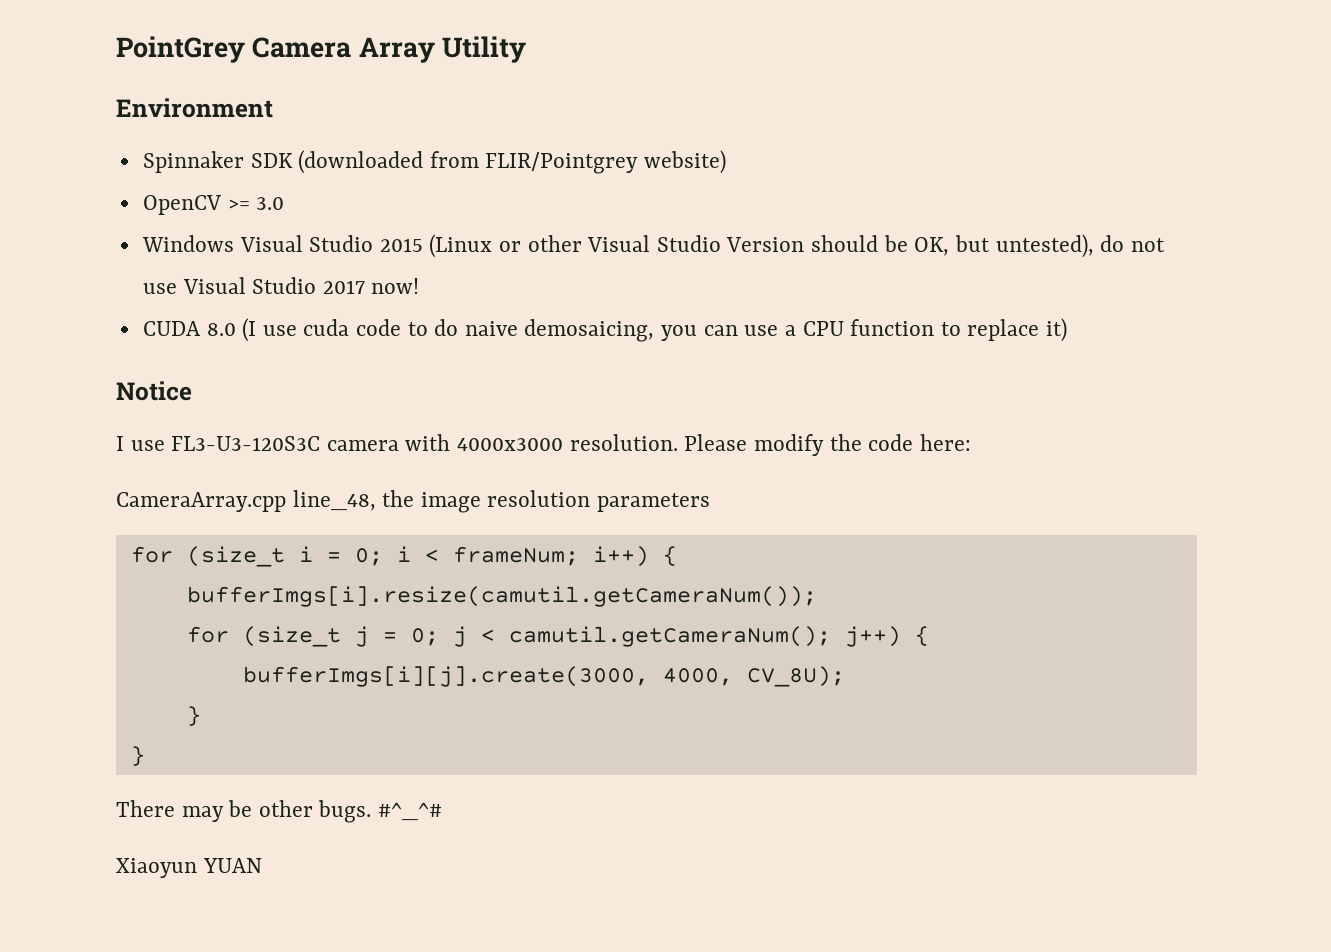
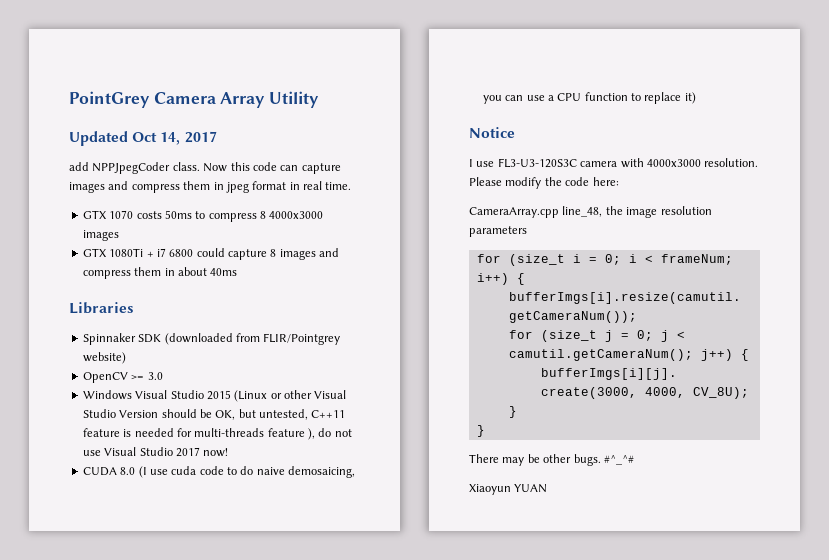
[116,98,273,118] Environment -> [69,131,217,146] [69,162,341,174] [69,181,352,193] [82,210,324,222] [82,230,119,241] [82,248,340,260] [82,267,238,279] [69,302,134,314] Updated Oct 14, 2017 // add NPPJpegCoder class. Now this code can capture images and compress them in jpeg format in real time. // GTX 1070 costs 50ms to compress 8 4000x3000 images // GTX 1080Ti + i7 6800 could capture 8 images and compress them in about 40ms // Libraries
[995,234,1094,258] untested), -> [259,409,346,420] [82,428,315,440] untested, C++11 feature is needed for multi-threads feature ),

